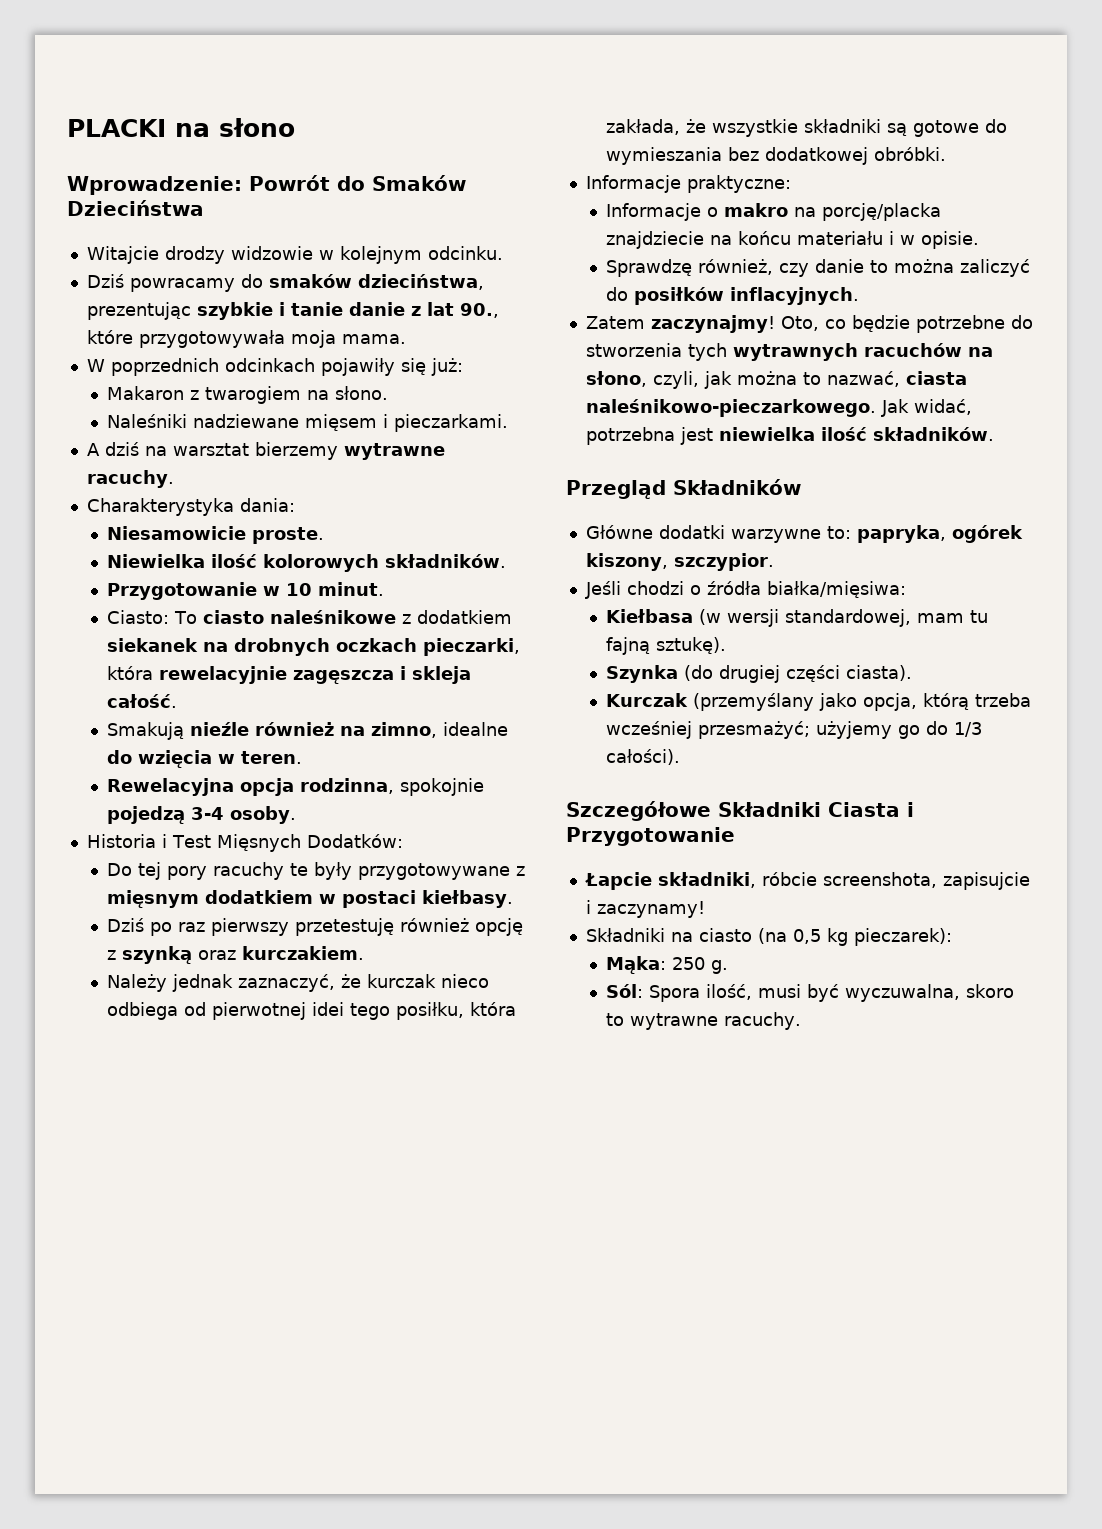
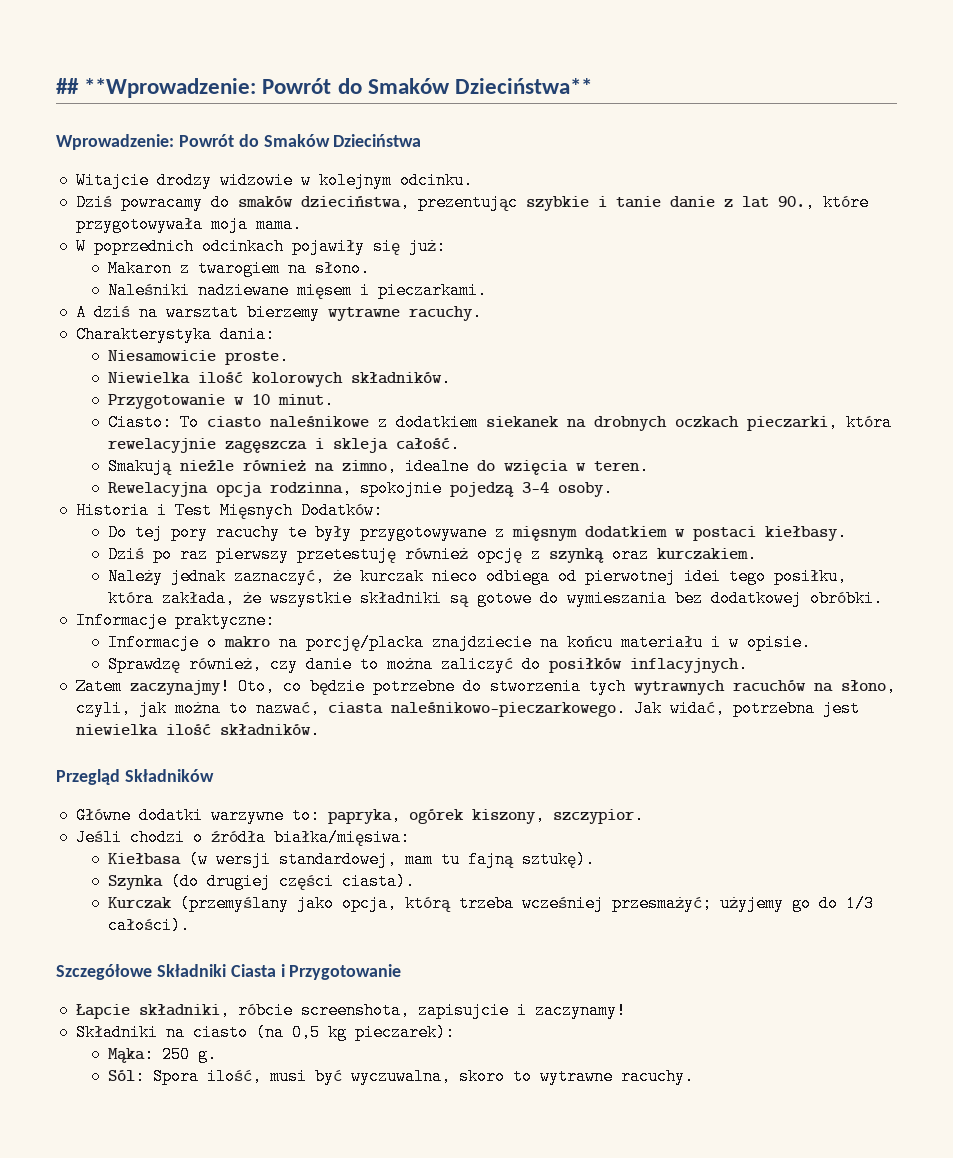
[67,118,295,137] PLACKI na słono -> [56,78,593,98] ## **Wprowadzenie: Powrót do Smaków Dzieciństwa**

